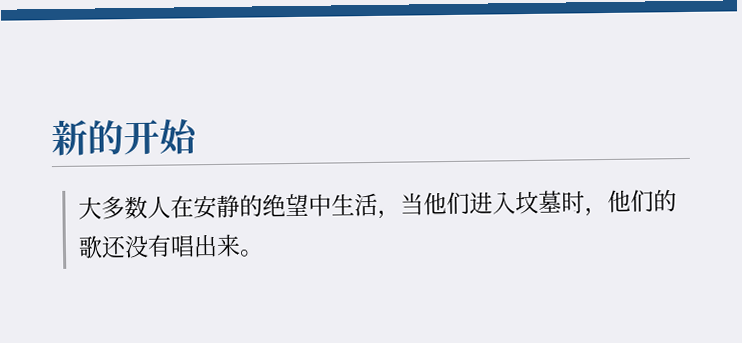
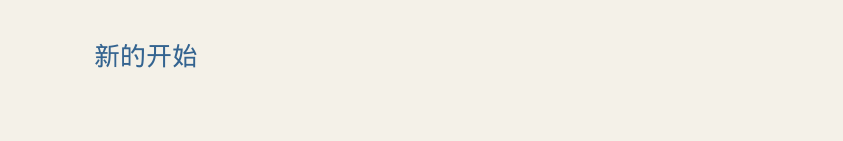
[78,189,678,220] [78,233,265,259] // 大多数人在安静的绝望中生活，当他们进入坟墓时，他们的歌还没有唱出来。 -> (198, 55) none

